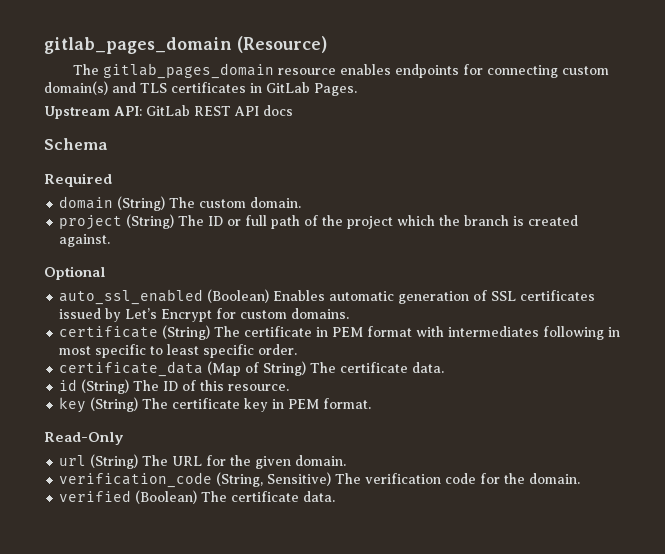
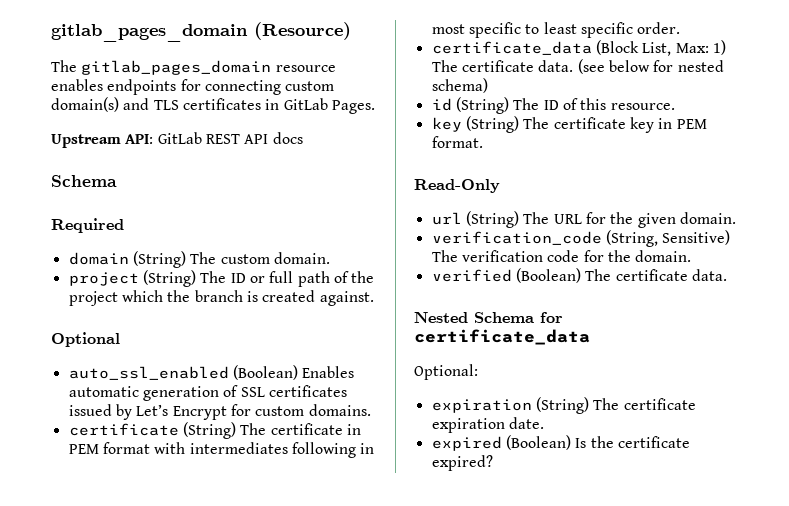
[207,361,445,376] (Map of String) The certificate data. -> [595,40,726,56] [431,59,724,74] [431,78,488,93] (Block List, Max: 1) The certificate data. (see below for nested schema)
(336, 496) none -> [414,312,563,323] [414,329,590,345] [414,364,478,380] [431,397,696,414] [431,417,544,433] [431,435,690,451] [431,455,493,471] // Nested Schema for certificate_data // Optional: // expiration (String) The certificate expiration date. // expired (Boolean) Is the certificate expired?

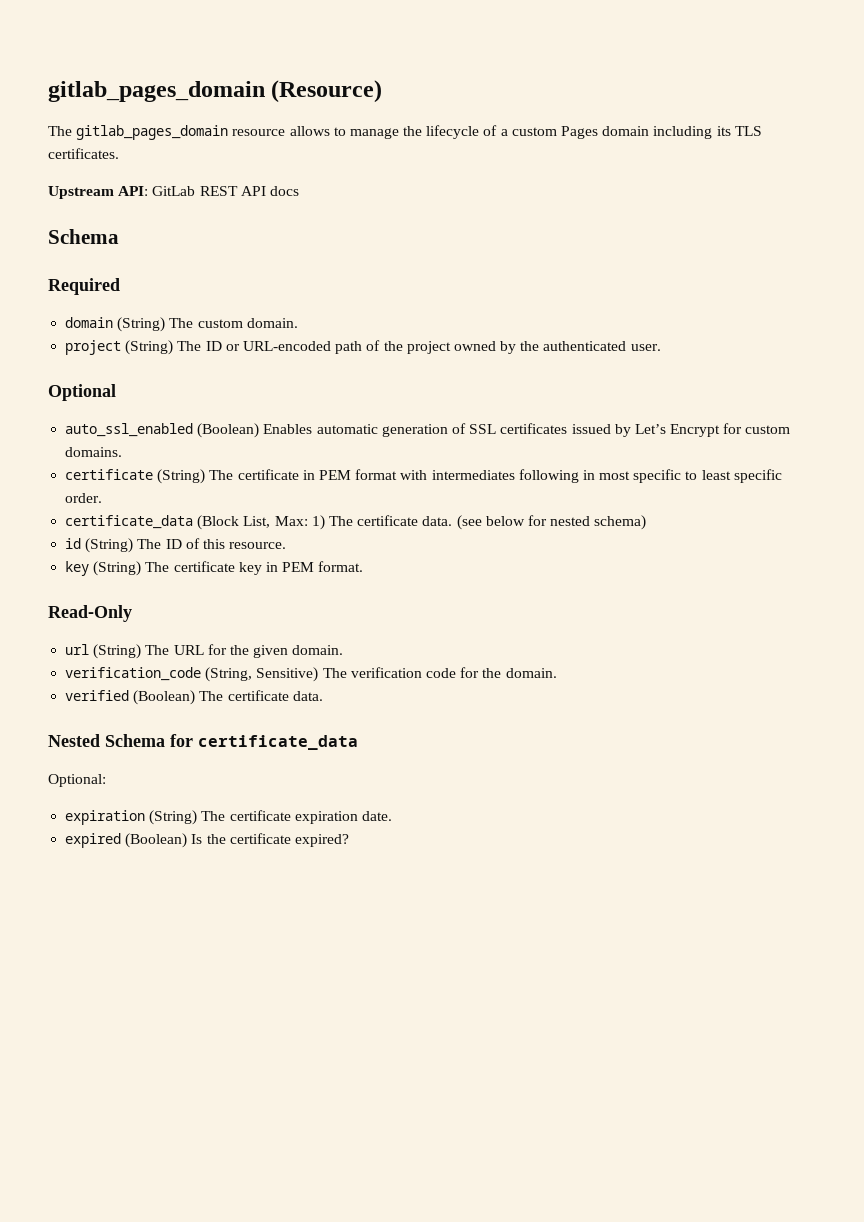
[51,79,335,95] [51,97,375,114] enables endpoints for connecting custom domain(s) and TLS certificates in GitLab Pages. -> [289,125,762,139] [48,148,119,159] allows to manage the lifecycle of a custom Pages domain including its TLS certificates.
[269,271,294,283] full -> [242,341,331,351] URL-encoded
[121,290,374,306] which the branch is created against. -> [453,341,661,354] owned by the authenticated user.

